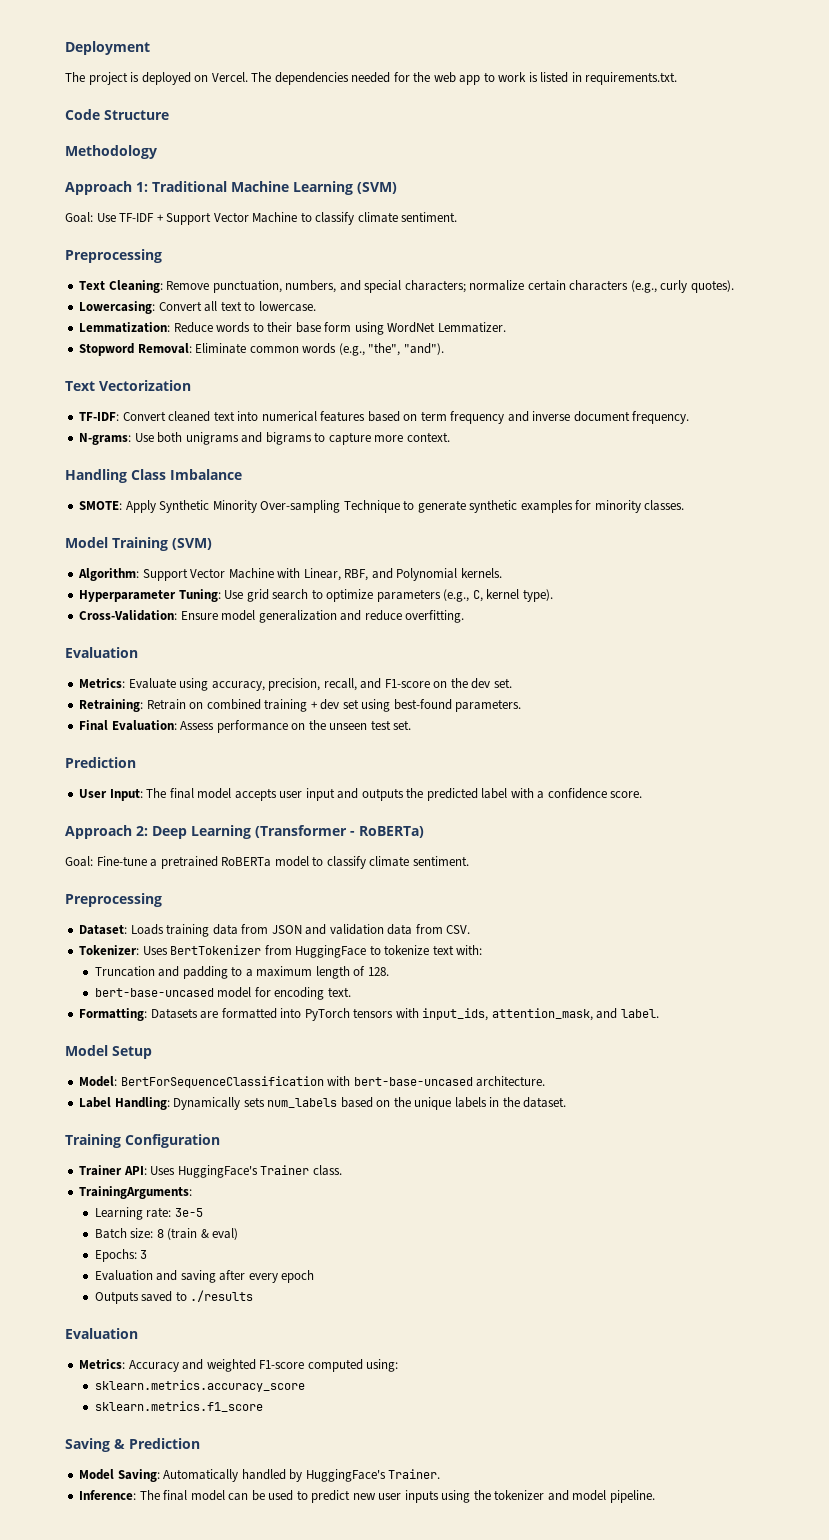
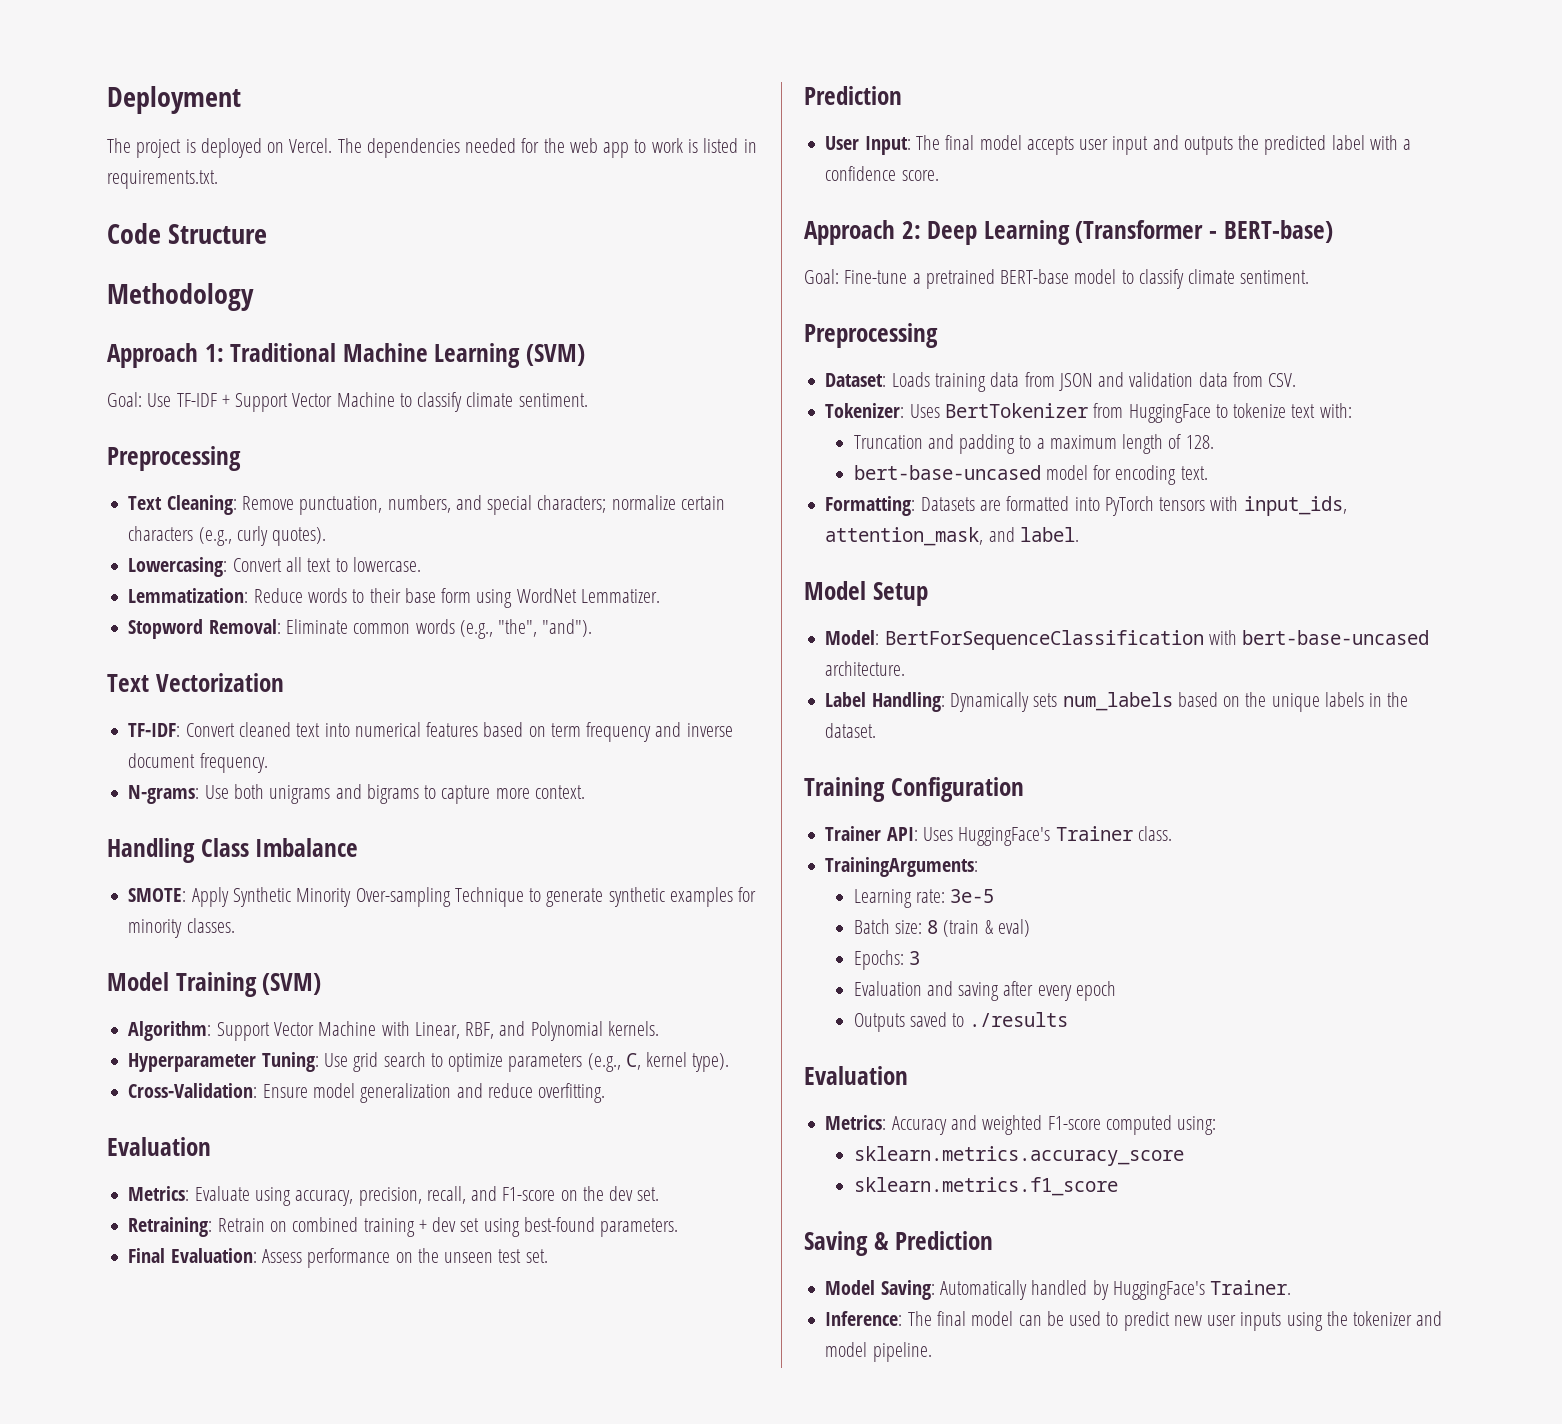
[359,826,424,838] RoBERTa) -> [1223,220,1333,243] BERT-base)
[221,857,272,867] RoBERTa -> [1000,269,1070,284] BERT-base

